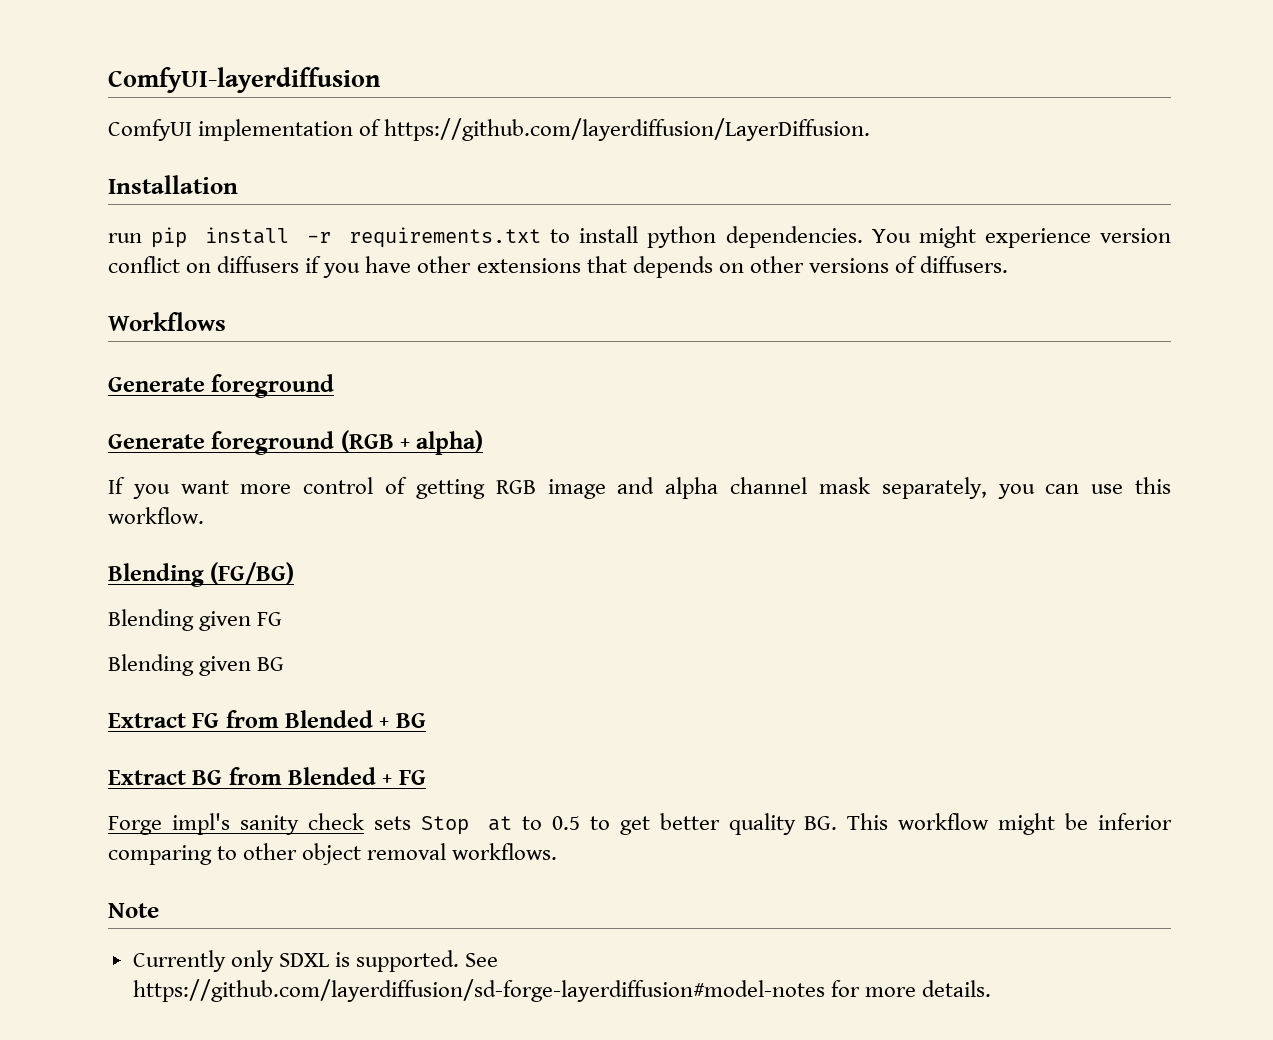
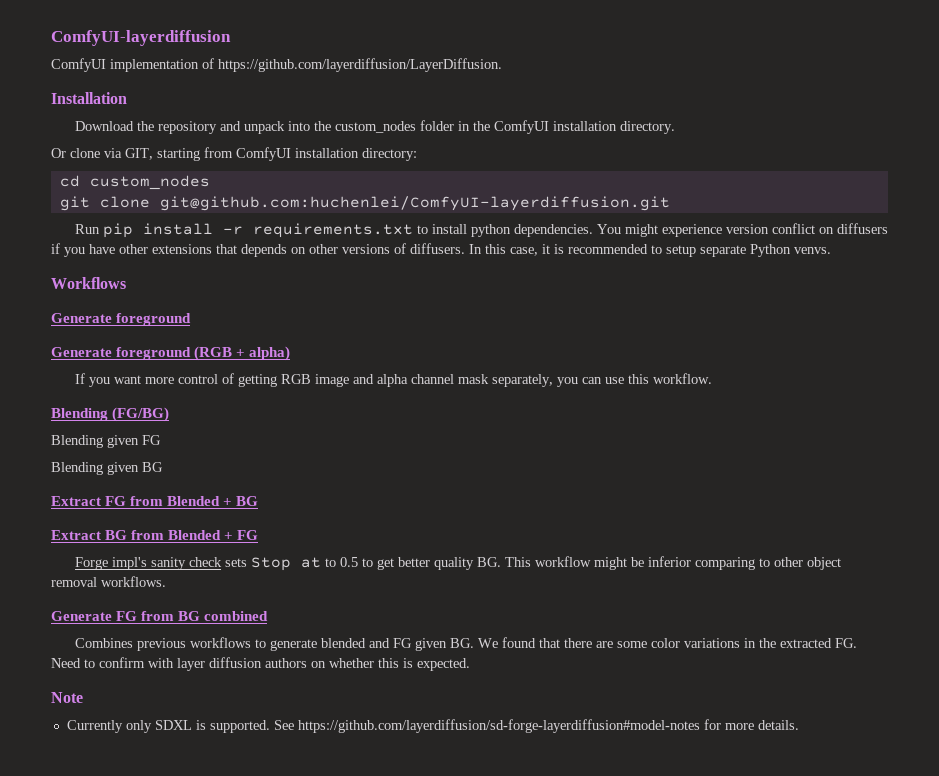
[108,233,142,243] run -> [74,120,675,134] [51,147,417,161] [59,175,210,190] [59,196,670,211] [74,224,100,234] Download the repository and unpack into the custom_nodes folder in the ComfyUI installation directory. // Or clone via GIT, starting from ComfyUI installation directory: // cd custom_nodes // git clone git@github.com:huchenlei/ComfyUI-layerdiffusion.git // Run
(1009, 264) none -> [469,244,831,257] In this case, it is recommended to setup separate Python venvs.
(558, 851) none -> [51,611,269,621] [74,637,857,651] [51,657,470,671] // Generate FG from BG combined // Combines previous workflows to generate blended and FG given BG. We found that there are some color variations in the extracted FG. Need to confirm with layer diffusion authors on whether this is expected.

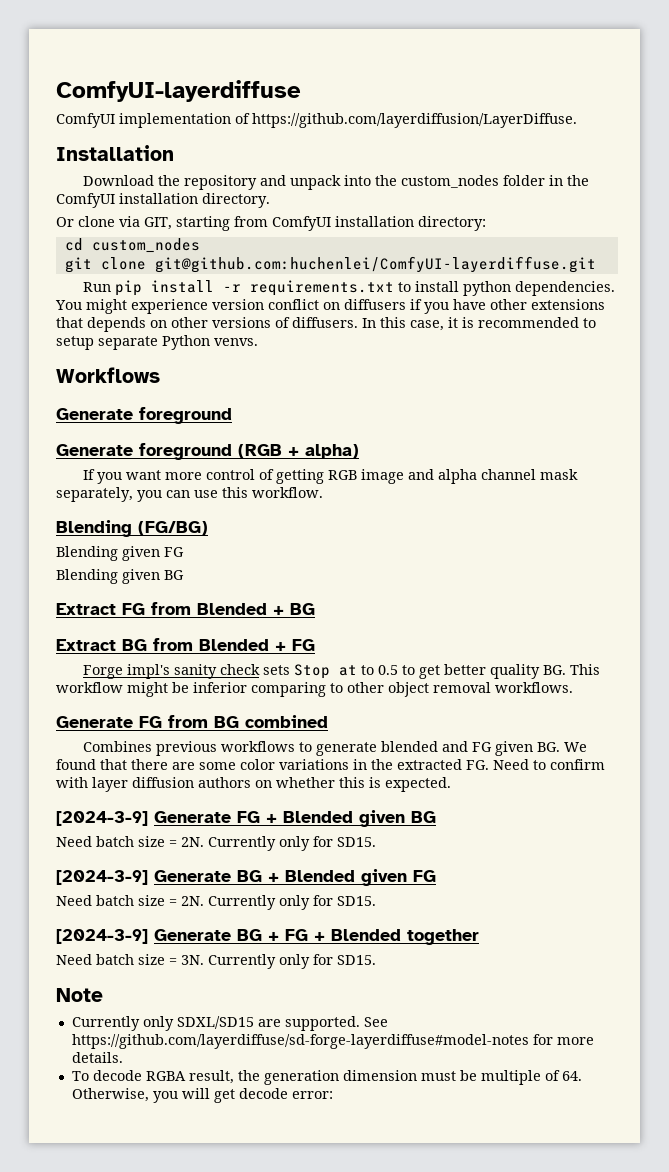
[51,30,231,46] ComfyUI-layerdiffusion -> [56,80,301,102] ComfyUI-layerdiffuse
[218,58,502,72] https://github.com/layerdiffusion/LayerDiffusion. -> [252,113,577,128] https://github.com/layerdiffusion/LayerDiffuse.
[159,196,670,211] git@github.com:huchenlei/ComfyUI-layerdiffusion.git -> [154,256,596,273] git@github.com:huchenlei/ComfyUI-layerdiffuse.git
(470, 664) none -> [56,810,436,827] [56,836,376,851] [56,869,436,886] [56,895,376,910] [56,929,479,945] [56,954,376,969] // [2024-3-9] Generate FG + Blended given BG // Need batch size = 2N. Currently only for SD15. // [2024-3-9] Generate BG + Blended given FG // Need batch size = 2N. Currently only for SD15. // [2024-3-9] Generate BG + FG + Blended together // Need batch size = 3N. Currently only for SD15.
[154,720,206,730] SDXL is -> [176,1016,281,1029] SDXL/SD15 are
[297,719,700,733] https://github.com/layerdiffusion/sd-forge-layerdiffusion#model-notes -> [71,1034,529,1049] https://github.com/layerdiffuse/sd-forge-layerdiffuse#model-notes
(799, 725) none -> [71,1070,582,1085] [71,1088,333,1103] // To decode RGBA result, the generation dimension must be multiple of 64. Otherwise, you will get decode error:

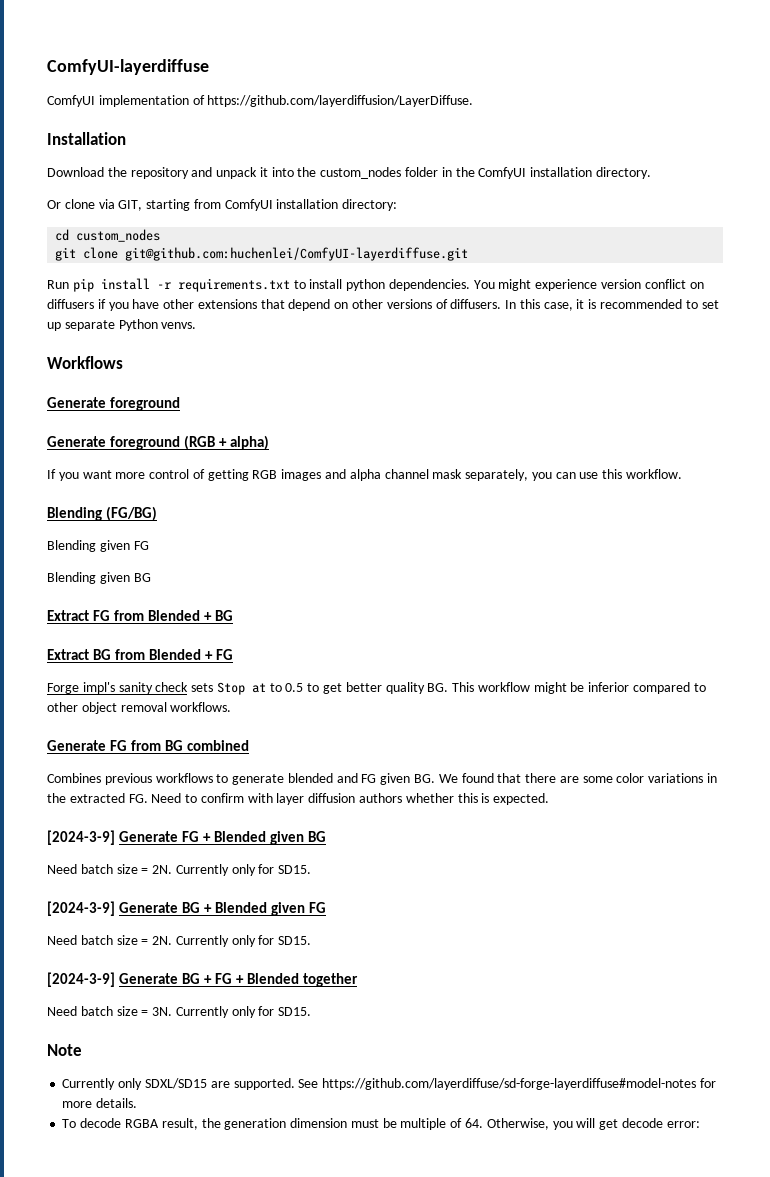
(342, 182) none -> [259,167,268,177] it
[87,317,146,332] depends -> [288,299,331,311] depend
[56,336,94,350] setup -> [701,300,719,309] [47,322,61,331] set up
[361,469,405,484] image -> [281,469,322,481] images
[251,682,326,697] comparing -> [633,682,691,694] compared
[255,780,272,788] on -> (403, 798) none

